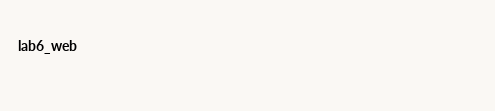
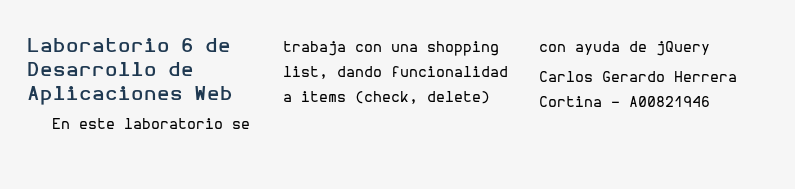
[18,40,77,54] lab6_web -> [27,38,231,52] [27,62,194,76] [27,86,233,105] [52,118,251,129] [283,41,499,56] [283,66,508,79] [283,91,490,104] [539,41,710,56] [539,71,737,82] [539,96,710,107] Laboratorio 6 de Desarrollo de Aplicaciones Web // En este laboratorio se trabaja con una shopping list, dando funcionalidad a items (check, delete) con ayuda de jQuery // Carlos Gerardo Herrera Cortina - A00821946

